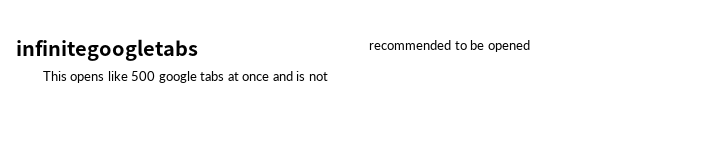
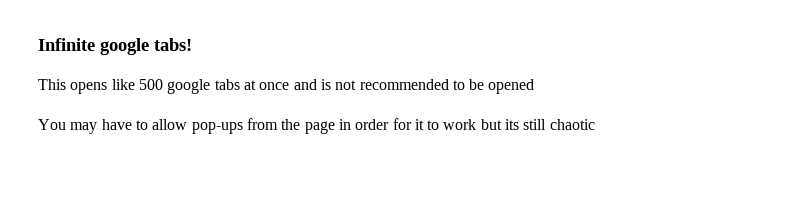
[16,39,198,61] infinitegoogletabs -> [38,38,192,55] Infinite google tabs!
(530, 46) none -> [38,118,595,134] // You may have to allow pop-ups from the page in order for it to work but its still chaotic

